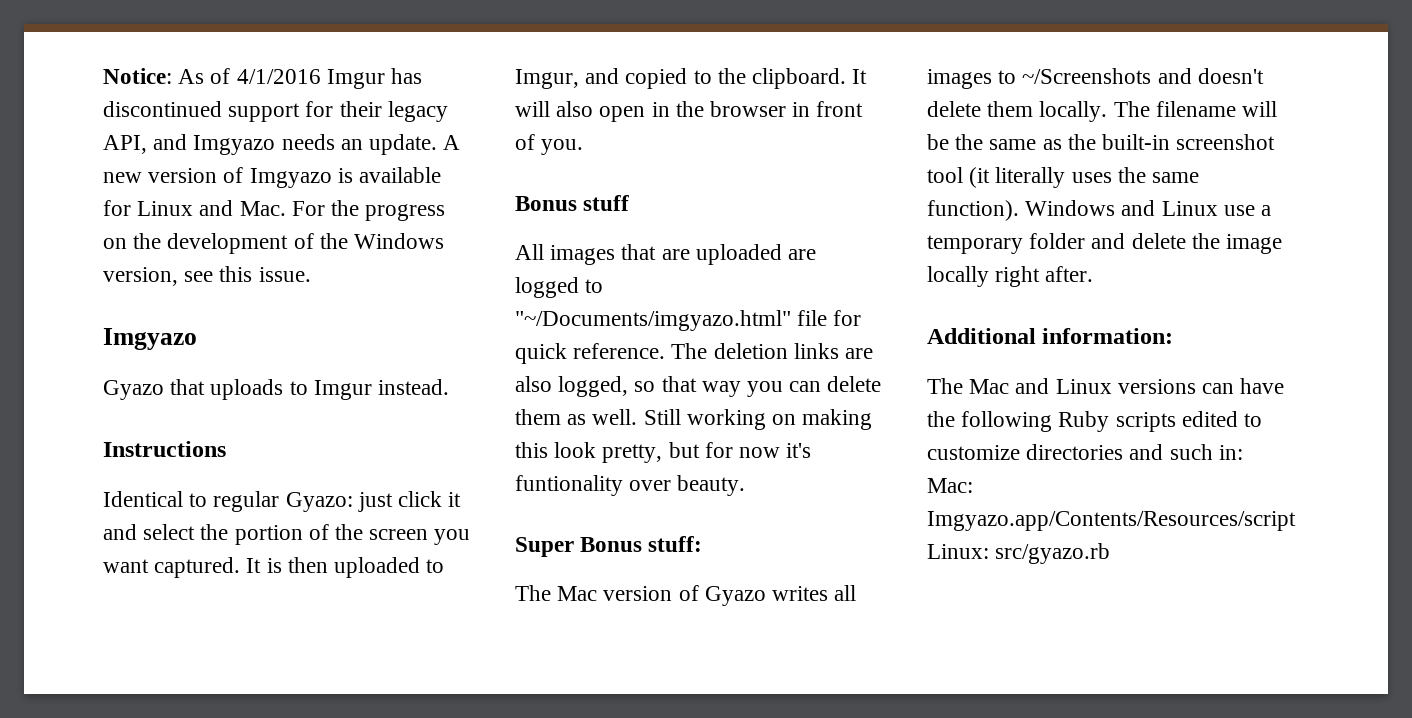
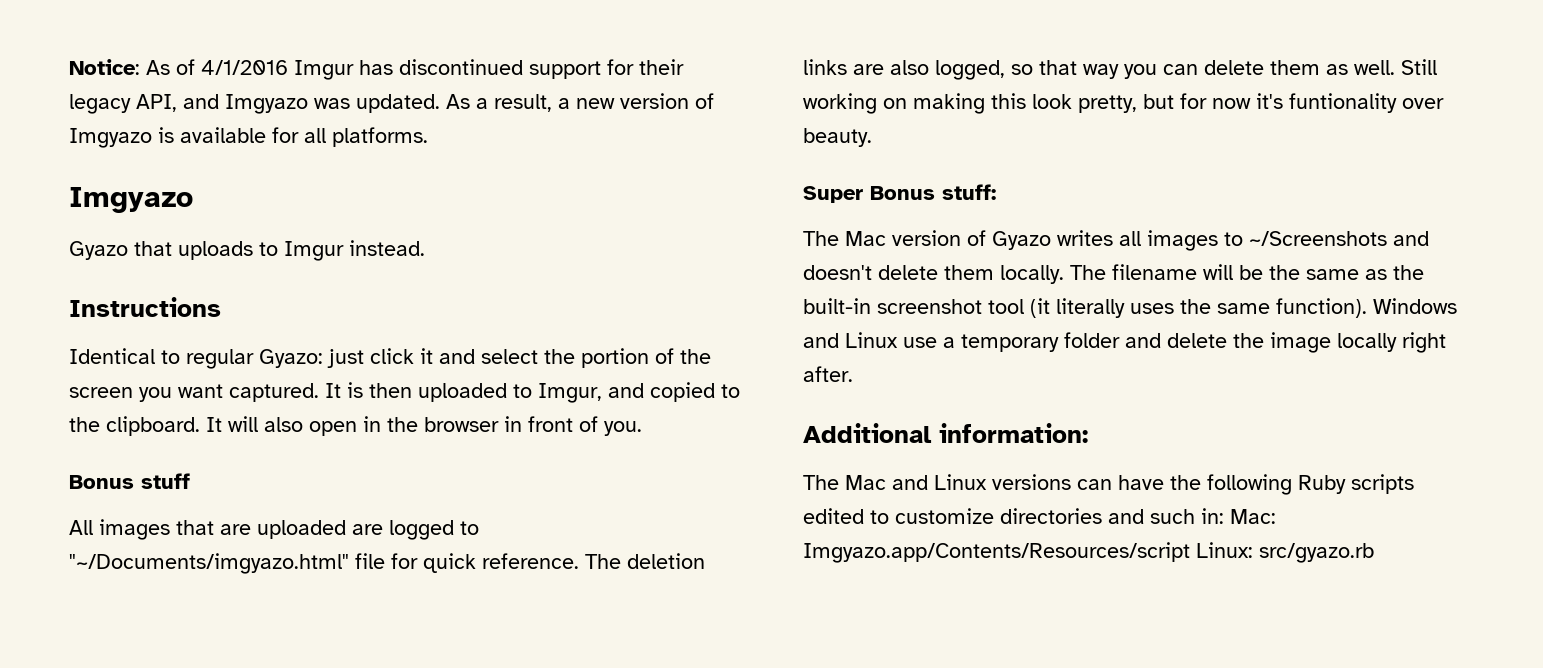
[281,134,461,155] needs an update. A -> [314,94,570,113] was updated. As a result, a
[137,200,446,221] [103,233,445,254] [103,266,311,286] Linux and Mac. For the progress on the development of the Windows version, see this issue. -> [304,127,428,147] all platforms.

